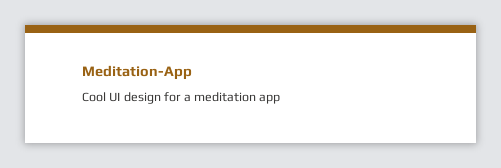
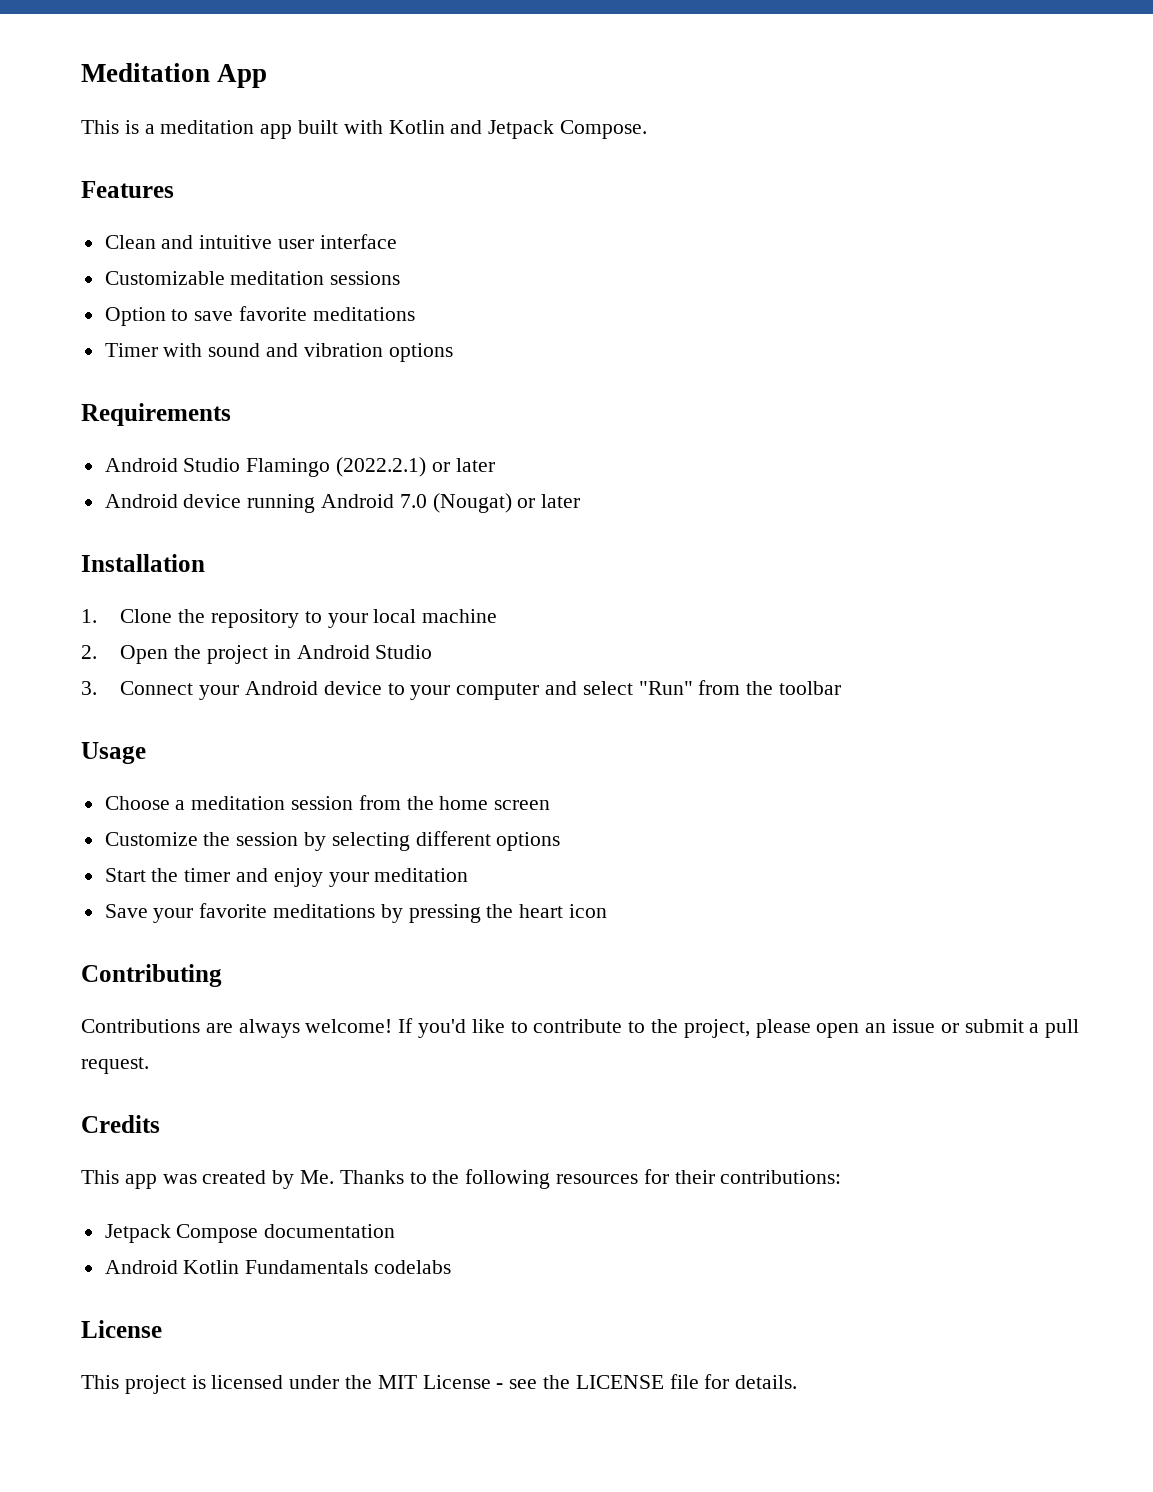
[82,65,192,80] [82,92,281,104] Meditation-App // Cool UI design for a meditation app -> [81,63,268,88] [81,120,648,139] [81,181,174,198] [104,234,397,249] [104,271,401,285] [104,306,415,326] [104,343,453,362] [81,403,231,426] [104,457,495,477] [104,493,581,513] [81,554,205,572] [81,609,498,628] [81,645,433,664] [81,680,842,700] [81,742,146,764] [104,795,551,810] [104,831,561,851] [104,868,469,887] [104,903,608,923] [81,964,222,987] [81,1018,1080,1038] [81,1057,149,1074] [81,1115,160,1133] [81,1169,842,1189] [104,1224,396,1243] [104,1260,452,1274] [81,1320,162,1338] [81,1374,798,1394] Meditation App // This is a meditation app built with Kotlin and Jetpack Compose. // Features // Clean and intuitive user interface // Customizable meditation sessions // Option to save favorite meditations // Timer with sound and vibration options // Requirements // Android Studio Flamingo (2022.2.1) or later // Android device running Android 7.0 (Nougat) or later // Installation // 1. Clone the repository to your local machine // 2. Open the project in Android Studio // 3. Connect your Android device to your computer and select "Run" from the toolbar // Usage // Choose a meditation session from the home screen // Customize the session by selecting different options // Start the timer and enjoy your meditation // Save your favorite meditations by pressing the heart icon // Contributing // Contributions are always welcome! If you'd like to contribute to the project, please open an issue or submit a pull request. // Credits // This app was created by Me. Thanks to the following resources for their contributions: // Jetpack Compose documentation // Android Kotlin Fundamentals codelabs // License // This project is licensed under the MIT License - see the LICENSE file for details.

